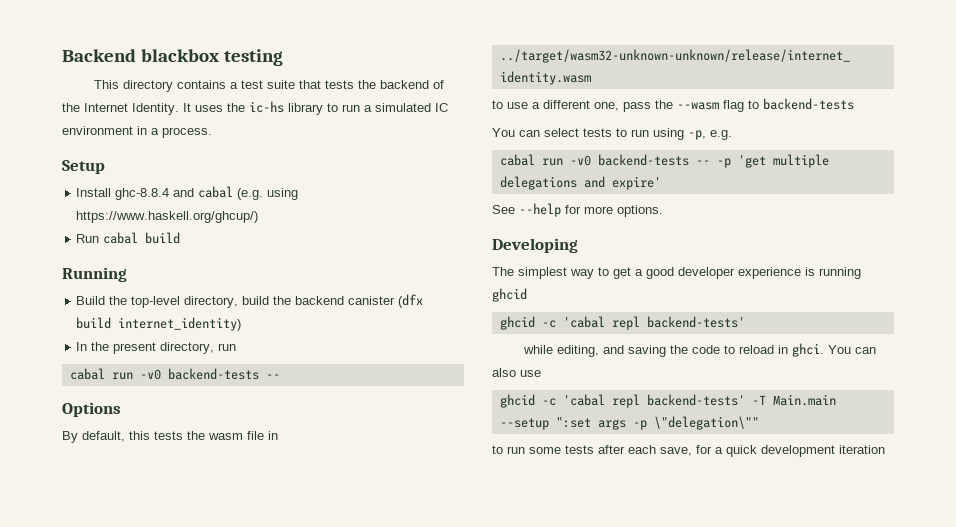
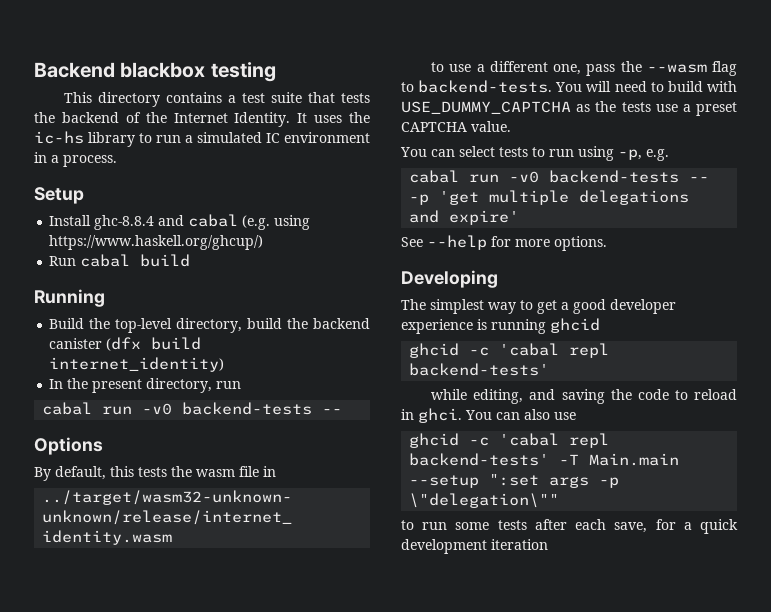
[763,98,854,110] backend-tests -> [418,80,737,93] [401,101,737,116] [401,121,511,132] backend-tests. You will need to build with USE_DUMMY_CAPTCHA as the tests use a preset CAPTCHA value.

